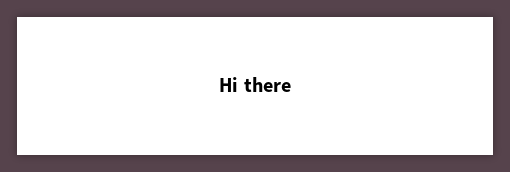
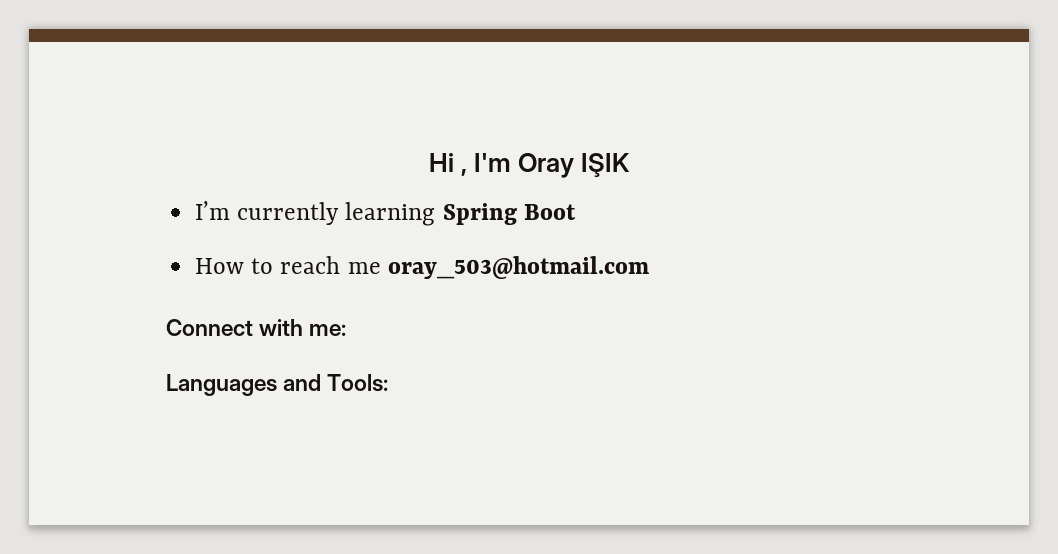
[243,77,291,92] there -> [460,153,631,178] [195,201,576,226] [195,256,649,279] [166,319,347,336] [166,374,389,396] , I'm Oray IŞIK // I’m currently learning Spring Boot // How to reach me oray_503@hotmail.com // Connect with me: // Languages and Tools:

